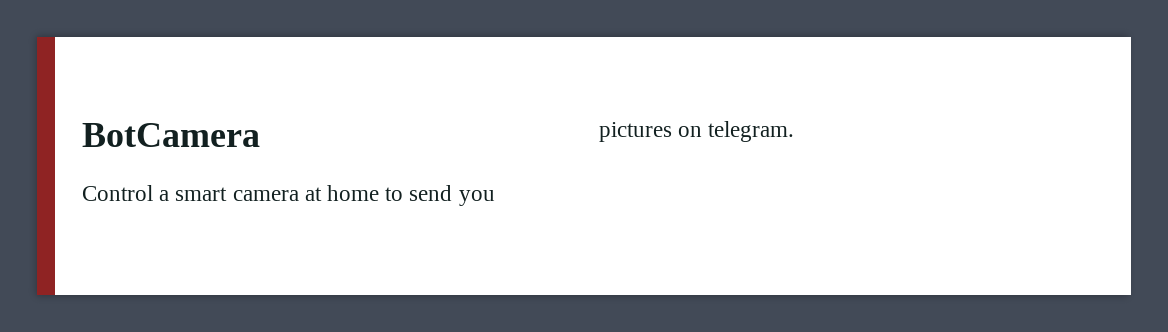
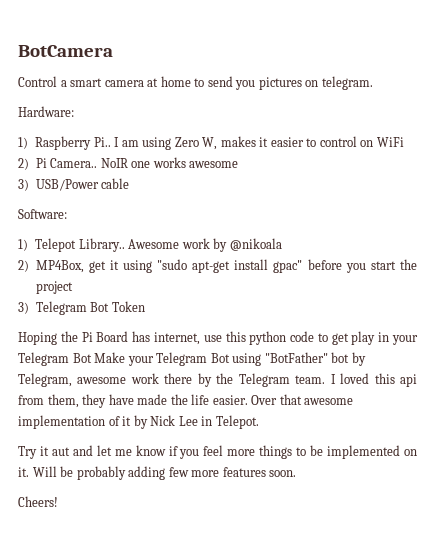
(795, 131) none -> [18,106,74,117] [18,136,404,150] [18,157,239,170] [18,178,130,191] [18,209,67,219] [18,238,282,252] [18,259,417,273] [35,281,73,294] [18,301,145,315] [18,331,418,345] [18,352,366,366] [18,373,417,387] [18,394,354,408] [18,415,259,429] [18,445,417,459] [18,466,297,480] [18,496,58,507] // Hardware: // 1) Raspberry Pi.. I am using Zero W, makes it easier to control on WiFi // 2) Pi Camera.. NoIR one works awesome // 3) USB/Power cable // Software: // 1) Telepot Library.. Awesome work by @nikoala // 2) MP4Box, get it using "sudo apt-get install gpac" before you start the project // 3) Telegram Bot Token // Hoping the Pi Board has internet, use this python code to get play in your Telegram Bot Make your Telegram Bot using "BotFather" bot by Telegram, awesome work there by the Telegram team. I loved this api from them, they have made the life easier. Over that awesome implementation of it by Nick Lee in Telepot. // Try it aut and let me know if you feel more things to be implemented on it. Will be probably adding few more features soon. // Cheers!

